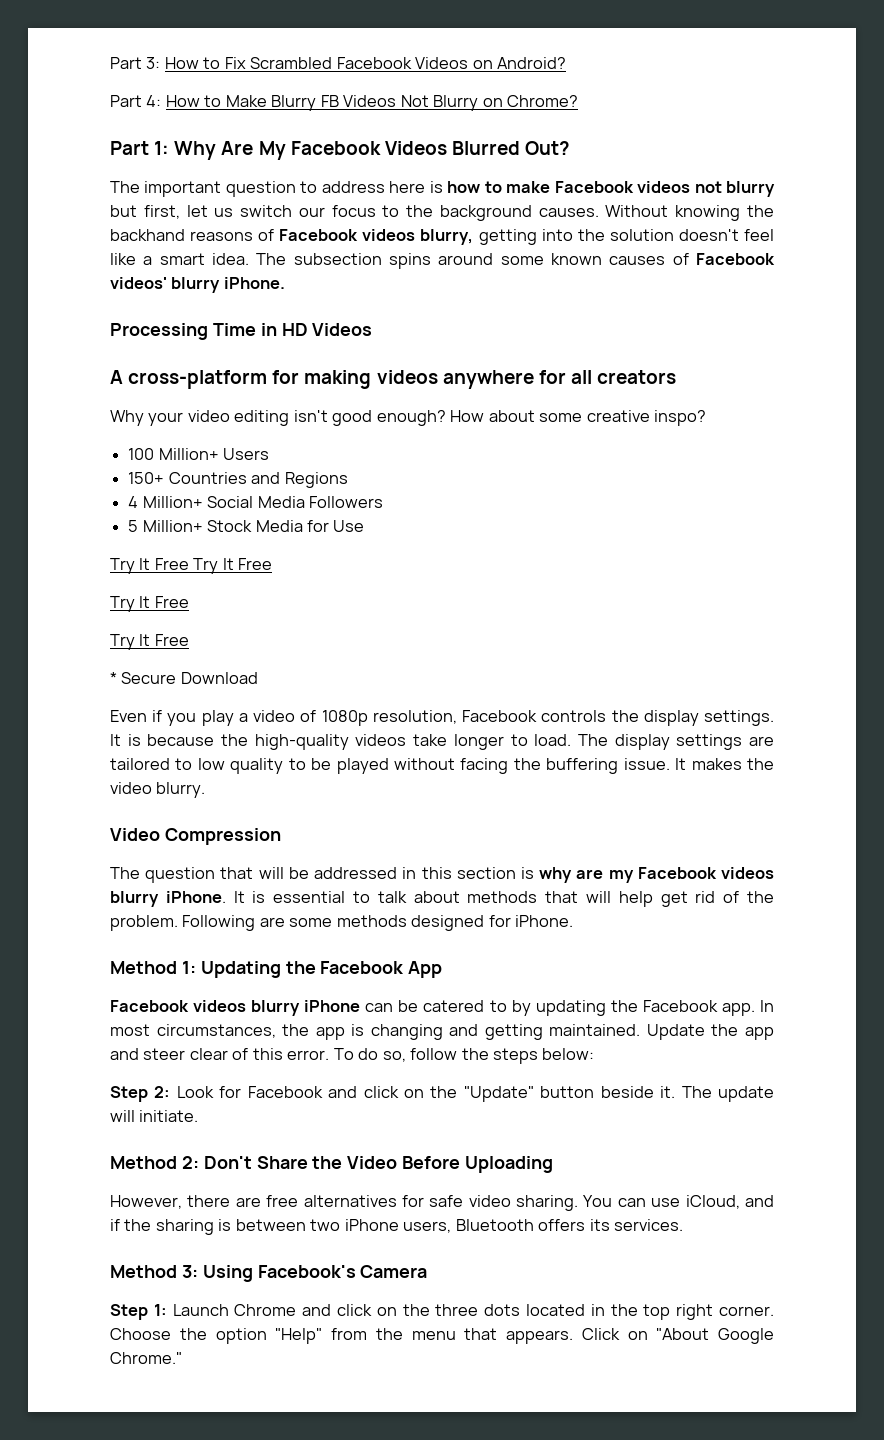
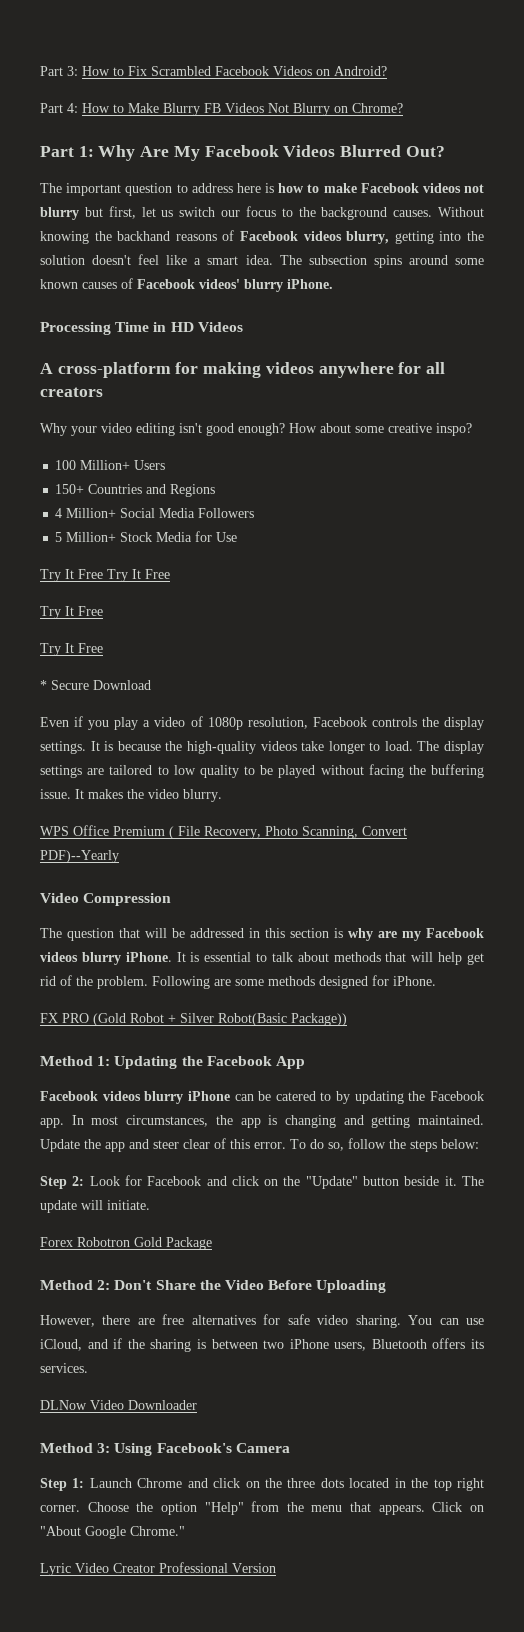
(206, 790) none -> [40,825,407,839] [40,850,119,863] // WPS Office Premium ( File Recovery, Photo Scanning, Convert PDF)--Yearly
(574, 921) none -> [40,1013,347,1026] // FX PRO (Gold Robot + Silver Robot(Basic Package))
(199, 1116) none -> [40,1237,212,1250] // Forex Robotron Gold Package
(684, 1225) none -> [40,1400,197,1410] // DLNow Video Downloader
(182, 1358) none -> [40,1562,276,1576] // Lyric Video Creator Professional Version

